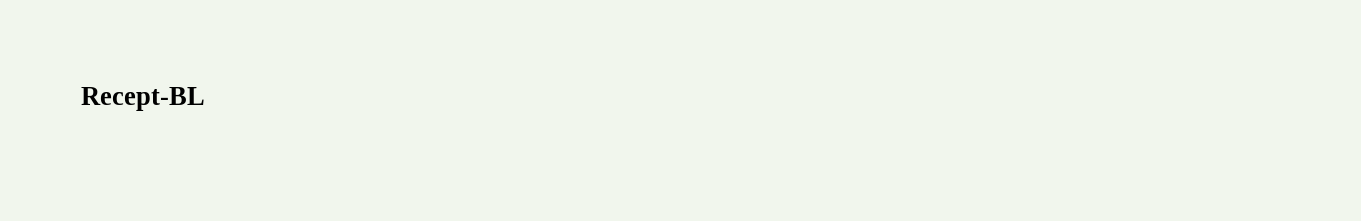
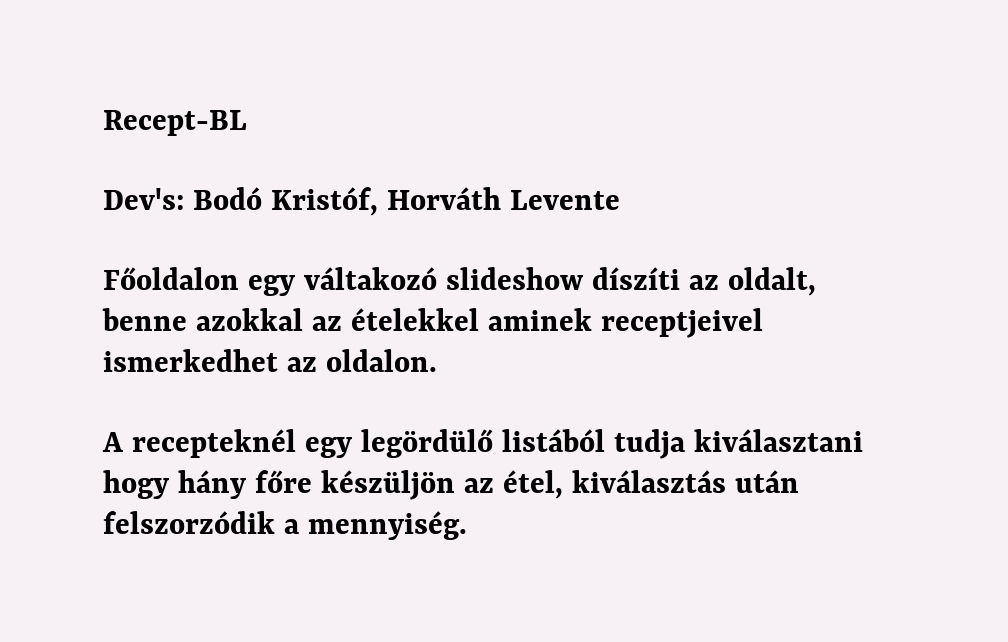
(205, 99) none -> [103,187,621,216] [103,267,817,296] [102,308,764,338] [103,349,438,372] [102,429,864,459] [103,470,800,500] [103,511,468,540] // Dev's: Bodó Kristóf, Horváth Levente // Főoldalon egy váltakozó slideshow díszíti az oldalt, benne azokkal az ételekkel aminek receptjeivel ismerkedhet az oldalon. // A recepteknél egy legördülő listából tudja kiválasztani hogy hány főre készüljön az étel, kiválasztás után felszorzódik a mennyiség.

